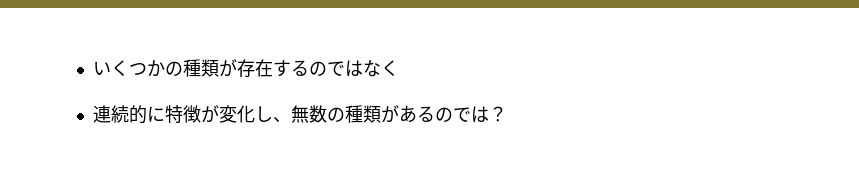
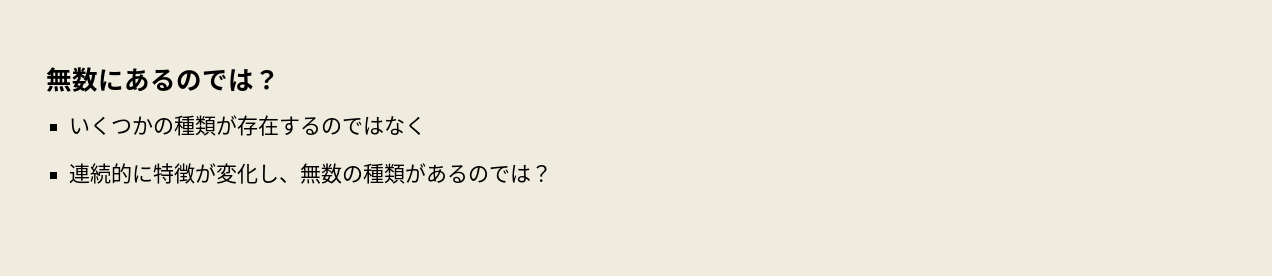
(92, 68) none -> [46,67,280,92] 無数にあるのでは？ //

